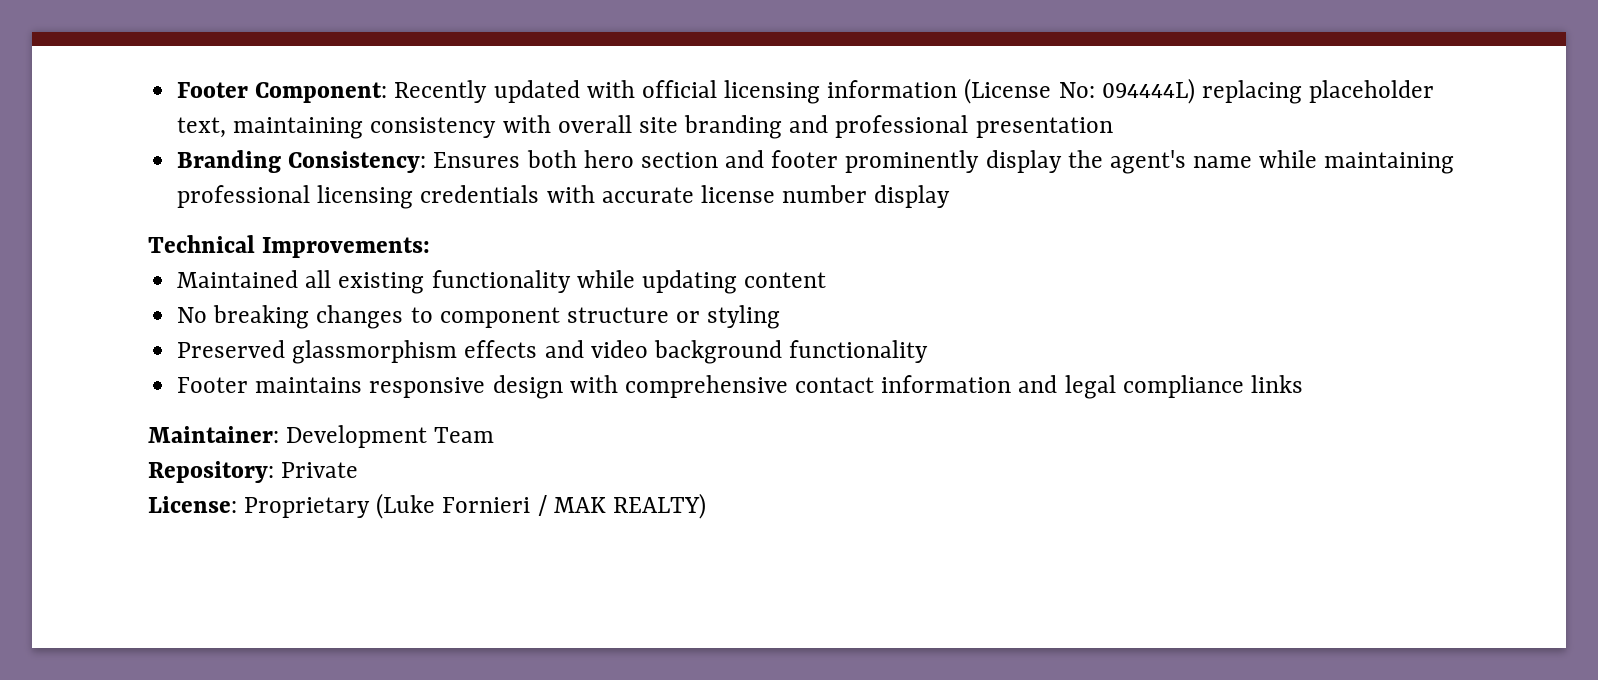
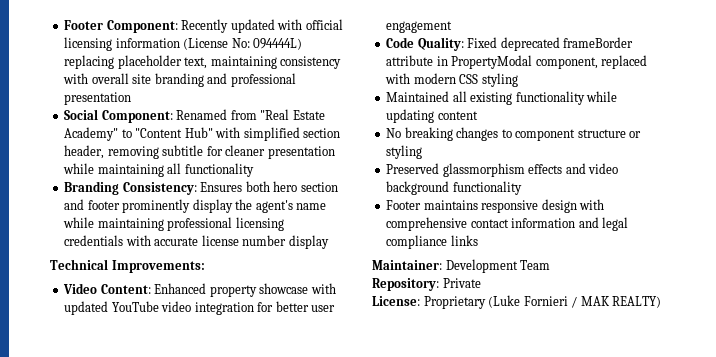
(1113, 127) none -> [64,109,325,123] [64,127,341,141] [64,145,335,159] [63,163,254,177] // Social Component: Renamed from "Real Estate Academy" to "Content Hub" with simplified section header, removing subtitle for cleaner presentation while maintaining all functionality
(431, 247) none -> [63,283,336,297] [64,301,336,315] [386,21,453,33] [386,37,634,51] [386,55,648,69] [385,73,518,87] // Video Content: Enhanced property showcase with updated YouTube video integration for better user engagement // Code Quality: Fixed deprecated frameBorder attribute in PropertyModal component, replaced with modern CSS styling

